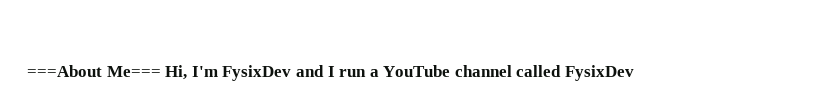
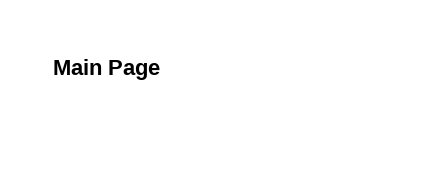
[27,65,635,81] ===About Me=== Hi, I'm FysixDev and I run a YouTube channel called FysixDev -> [53,59,160,80] Main Page

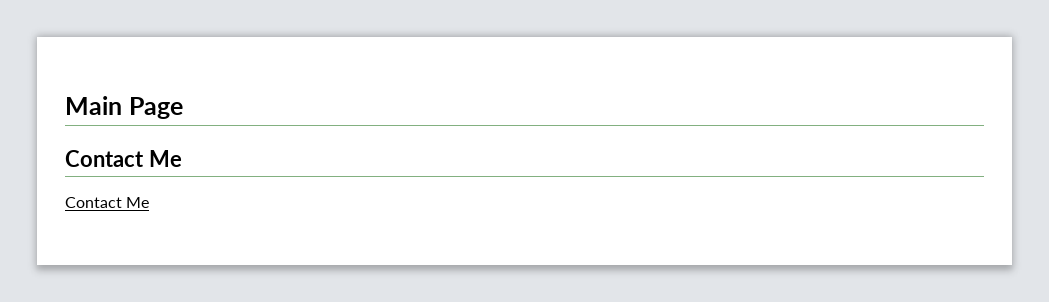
(160, 70) none -> [65,150,182,167] [65,197,150,208] // Contact Me // Contact Me

